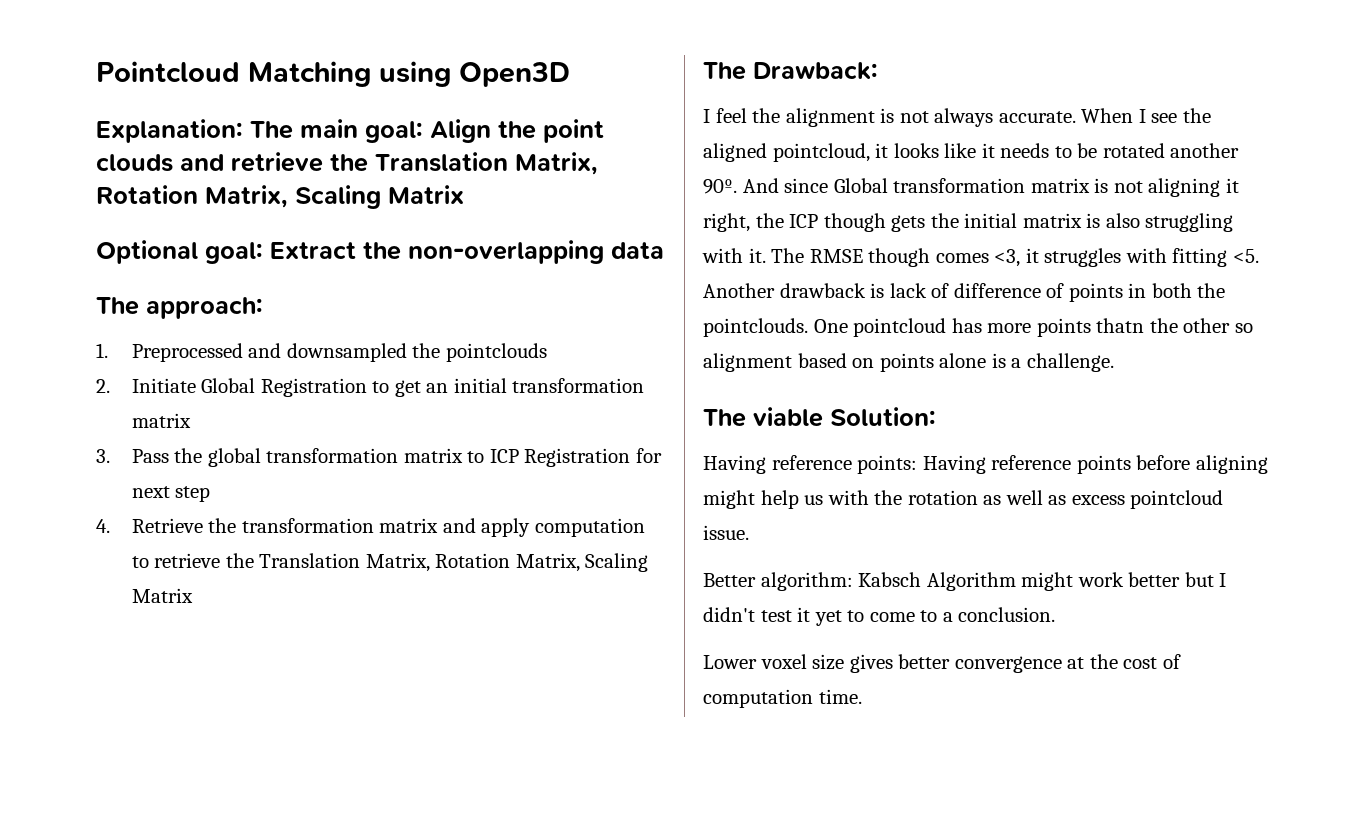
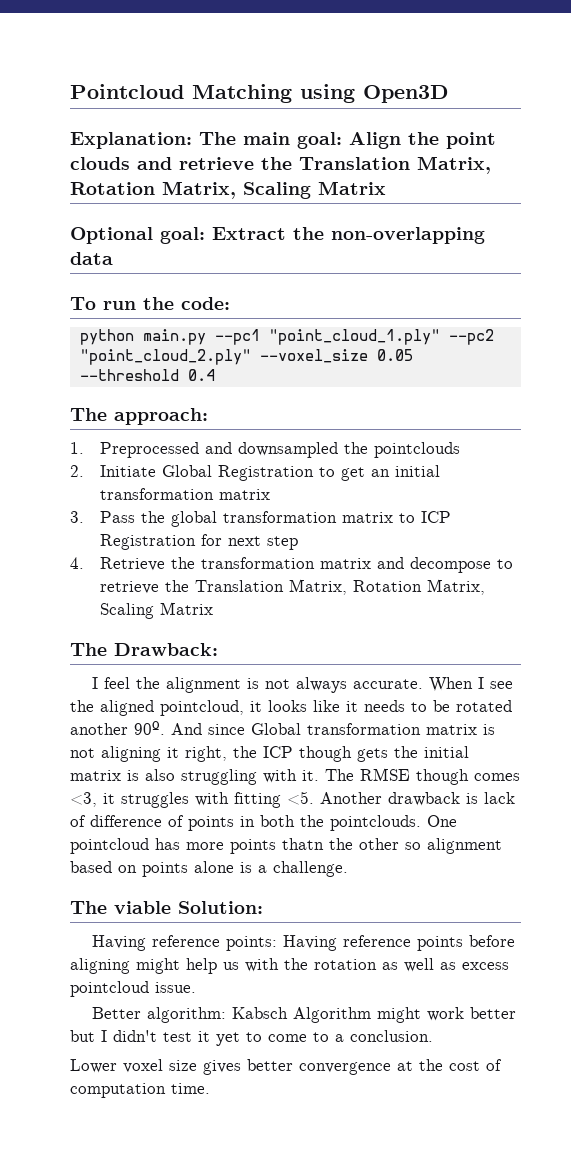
(664, 250) none -> [70,297,230,310] [79,329,494,345] [79,349,413,365] [79,369,215,381] // To run the code: // python main.py --pc1 "point_cloud_1.ply" --pc2 "point_cloud_2.ply" --voxel_size 0.05 --threshold 0.4
[481,518,645,537] apply computation -> [409,557,491,573] decompose

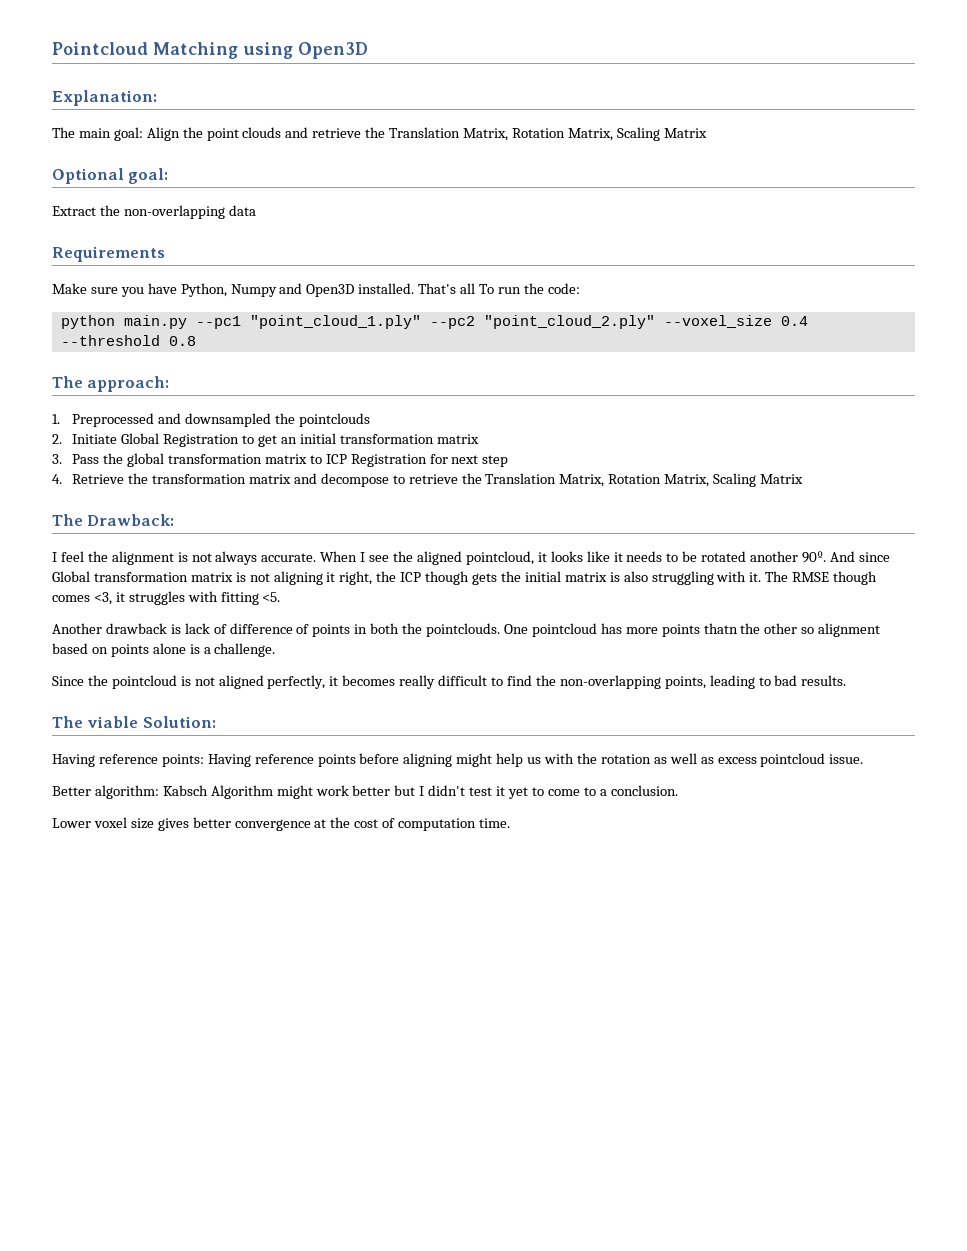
(192, 140) none -> (157, 98) //
(205, 235) none -> (169, 176) //
(113, 258) none -> [52,246,165,262] [52,283,476,297] Requirements // Make sure you have Python, Numpy and Open3D installed. That's all
[376,349,413,361] [79,369,215,381] 0.05 --threshold 0.4 -> [780,316,808,326] [60,335,196,346] 0.4 --threshold 0.8
(314, 798) none -> (281, 597) //
(348, 869) none -> [52,675,847,689] // Since the pointcloud is not aligned perfectly, it becomes really difficult to find the non-overlapping points, leading to bad results.

